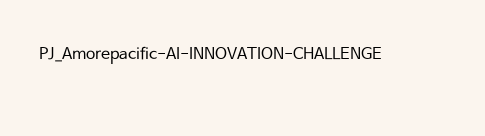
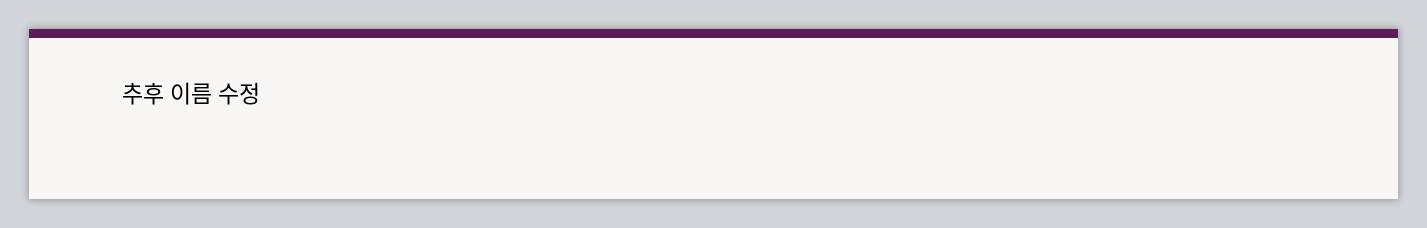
[39,46,382,64] PJ_Amorepacific-AI-INNOVATION-CHALLENGE -> [122,82,261,105] 추후 이름 수정

